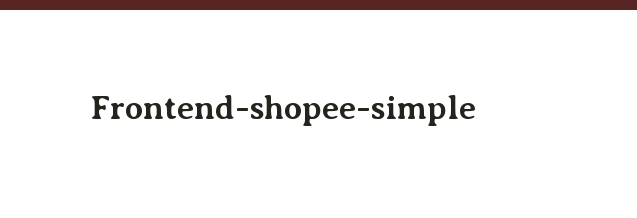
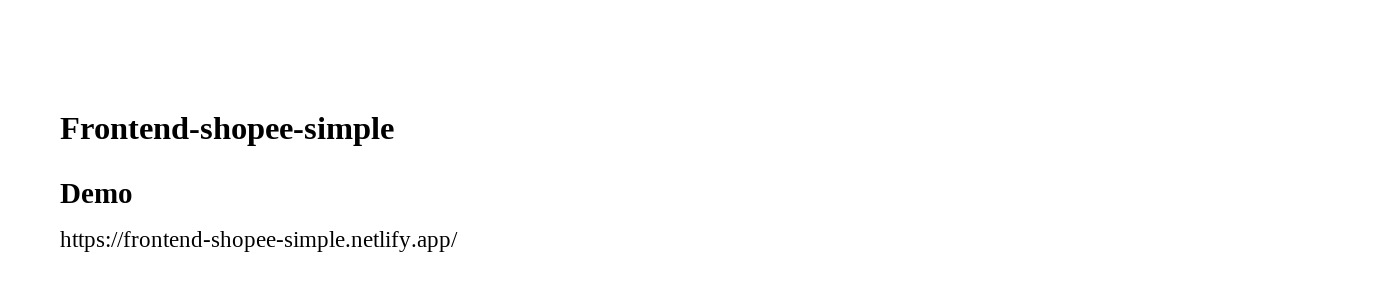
(476, 110) none -> [60,184,133,203] [60,231,458,252] // Demo // https://frontend-shopee-simple.netlify.app/

